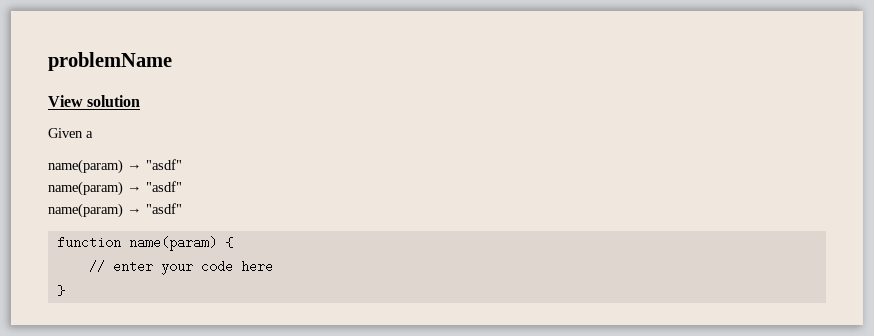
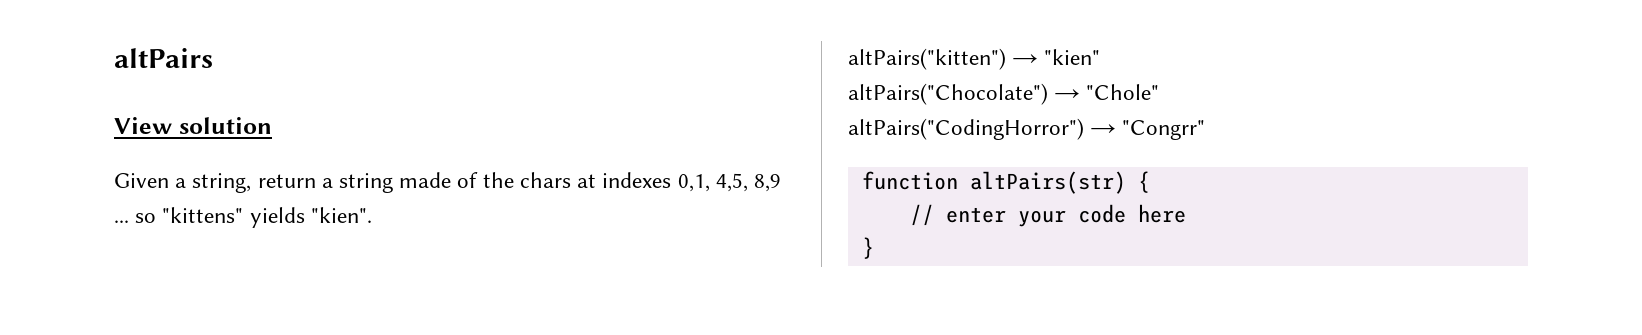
[48,52,172,71] problemName -> [114,48,213,68] altPairs
[48,159,182,174] [48,181,182,196] [48,203,182,218] // name(param) → "asdf" // name(param) → "asdf" // name(param) → "asdf" -> [192,172,781,193] [114,207,372,228] [848,48,1101,70] [848,83,1160,105] [848,118,1206,140] string, return a string made of the chars at indexes 0,1, 4,5, 8,9 ... so "kittens" yields "kien". // altPairs("kitten") → "kien" // altPairs("Chocolate") → "Chole" // altPairs("CodingHorror") → "Congrr"
[128,236,217,251] name(param) -> [969,171,1126,194] altPairs(str)

